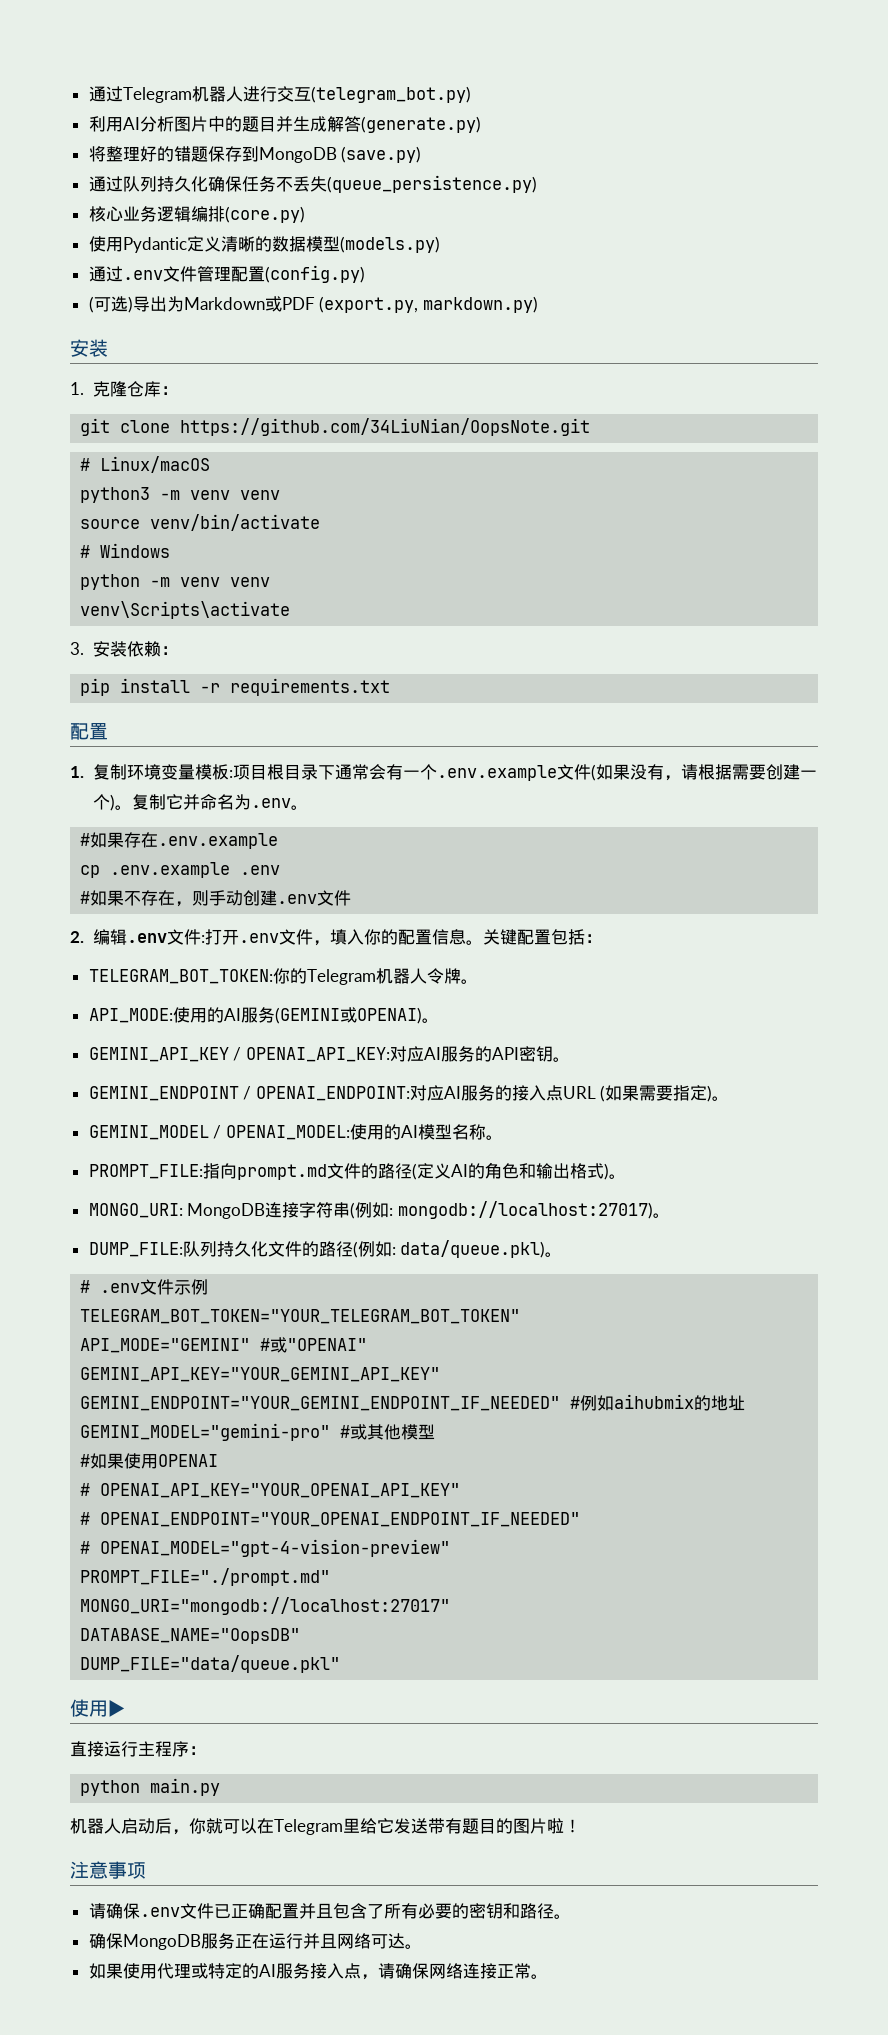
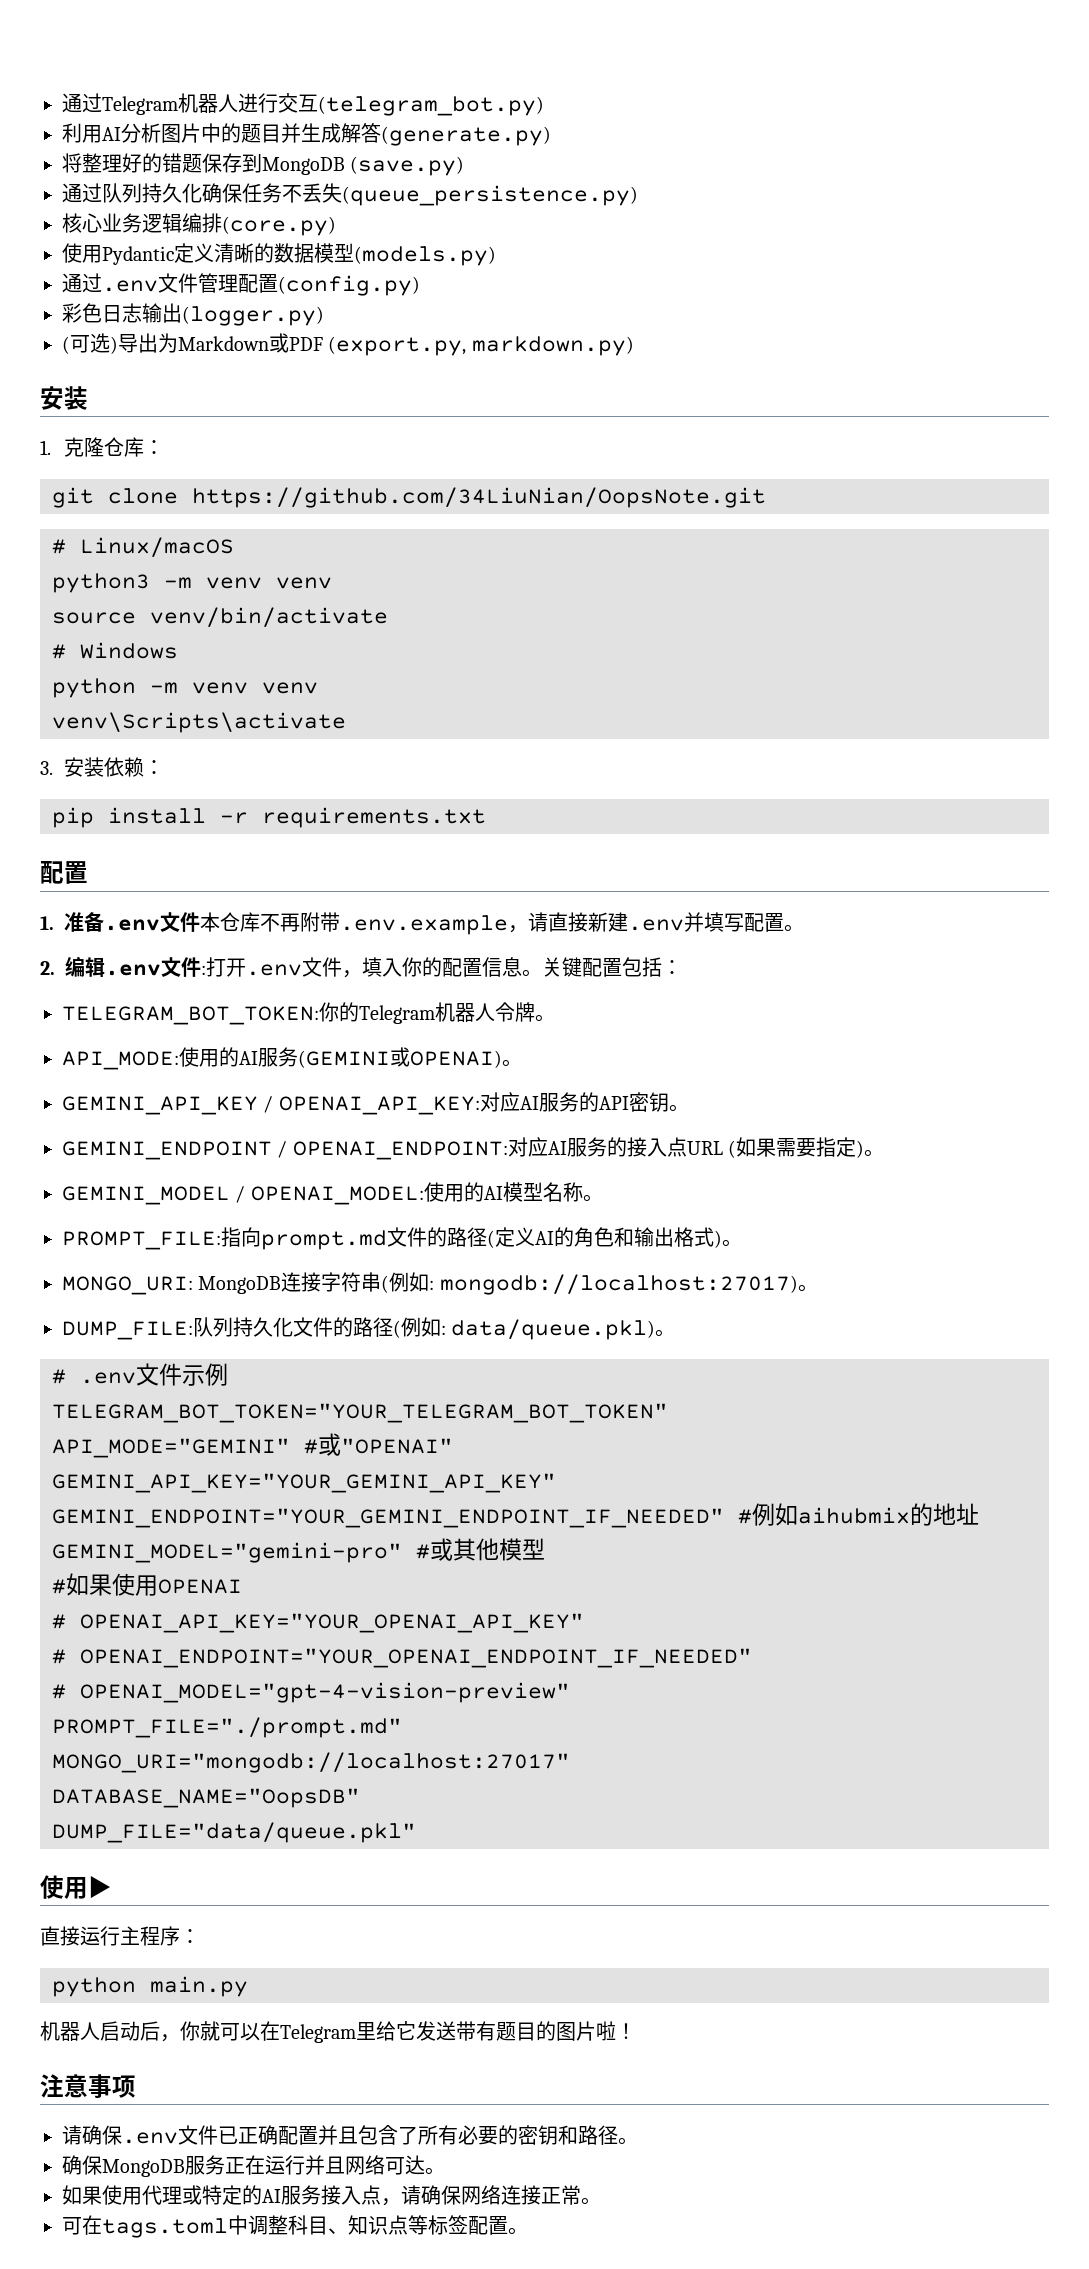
(365, 274) none -> [62,303,324,326] // 彩色日志输出(logger.py)
[92,764,817,781] [92,794,308,811] [80,832,279,849] [80,862,281,878] [80,890,352,907] 复制环境变量模板:项目根目录下通常会有一个.env.example文件(如果没有，请根据需要创建一个)。复制它并命名为.env。 // #如果存在.env.example // cp .env.example .env // #如果不存在，则手动创建.env文件 -> [64,912,805,935] 准备.env文件本仓库不再附带.env.example，请直接新建.env并填写配置。
(548, 1976) none -> [62,2215,528,2238] // 可在tags.toml中调整科目、知识点等标签配置。

